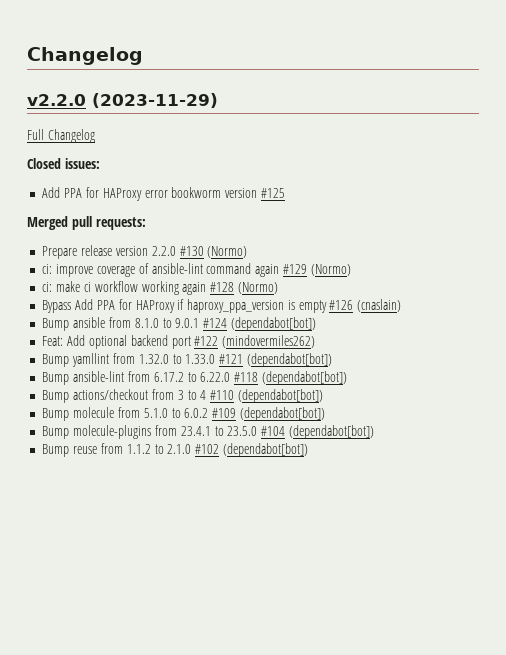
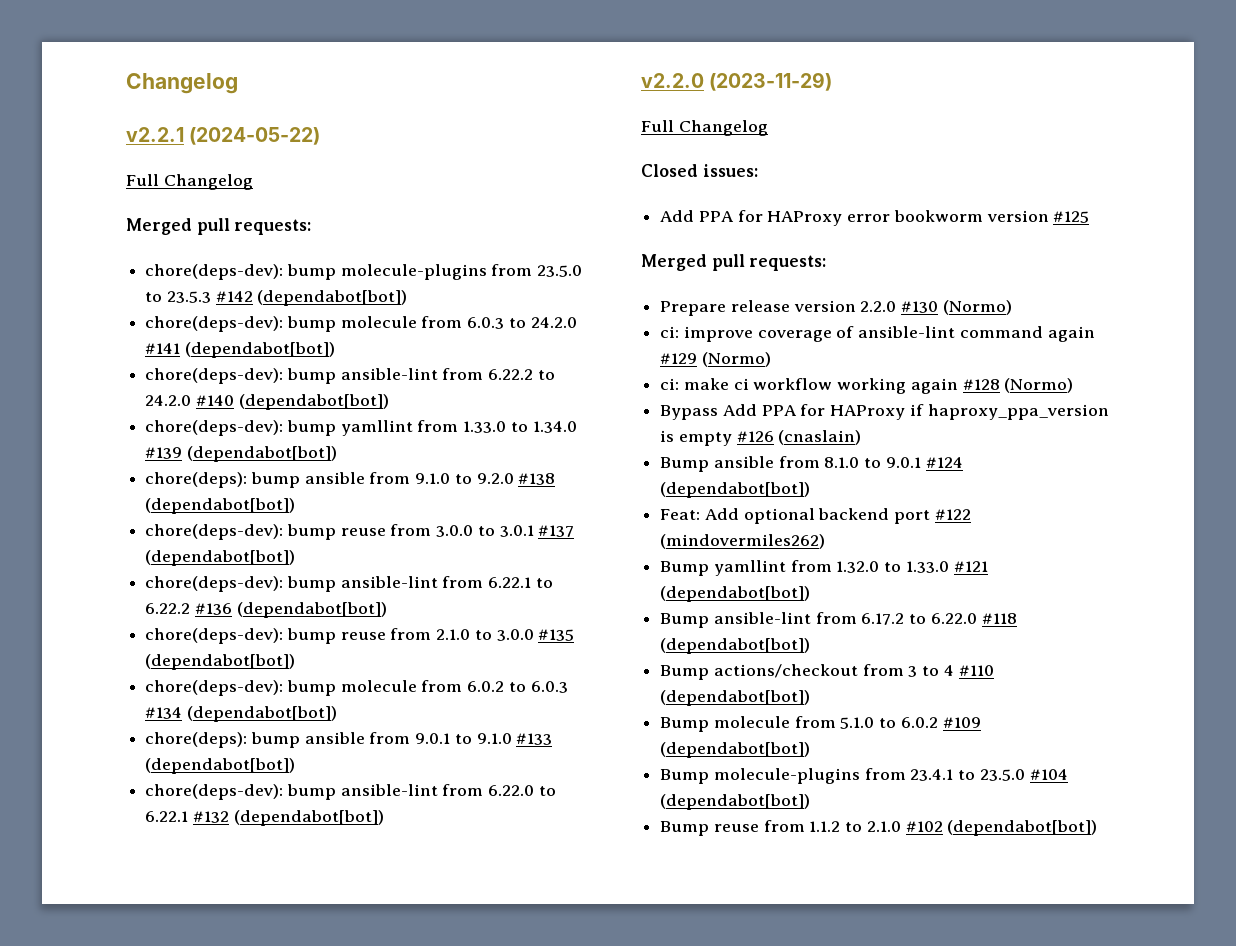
[27,47,143,65] Changelog -> [126,73,238,94] [126,127,321,145] [126,174,253,190] [126,218,312,235] [145,264,583,280] [145,290,408,306] [145,316,577,332] [145,342,335,358] [145,368,555,384] [145,394,389,410] [145,420,577,436] [145,446,337,462] [145,472,556,488] [145,498,296,514] [145,524,575,540] [145,550,296,566] [145,576,553,592] [145,602,387,618] [145,628,575,644] [145,654,296,670] [145,680,568,696] [145,706,337,722] [145,732,553,748] [145,758,296,774] [145,784,556,800] [145,810,384,826] Changelog // v2.2.1 (2024-05-22) // Full Changelog // Merged pull requests: // chore(deps-dev): bump molecule-plugins from 23.5.0 to 23.5.3 #142 (dependabot[bot]) // chore(deps-dev): bump molecule from 6.0.3 to 24.2.0 #141 (dependabot[bot]) // chore(deps-dev): bump ansible-lint from 6.22.2 to 24.2.0 #140 (dependabot[bot]) // chore(deps-dev): bump yamllint from 1.33.0 to 1.34.0 #139 (dependabot[bot]) // chore(deps): bump ansible from 9.1.0 to 9.2.0 #138 (dependabot[bot]) // chore(deps-dev): bump reuse from 3.0.0 to 3.0.1 #137 (dependabot[bot]) // chore(deps-dev): bump ansible-lint from 6.22.1 to 6.22.2 #136 (dependabot[bot]) // chore(deps-dev): bump reuse from 2.1.0 to 3.0.0 #135 (dependabot[bot]) // chore(deps-dev): bump molecule from 6.0.2 to 6.0.3 #134 (dependabot[bot]) // chore(deps): bump ansible from 9.0.1 to 9.1.0 #133 (dependabot[bot]) // chore(deps-dev): bump ansible-lint from 6.22.0 to 6.22.1 #132 (dependabot[bot])

